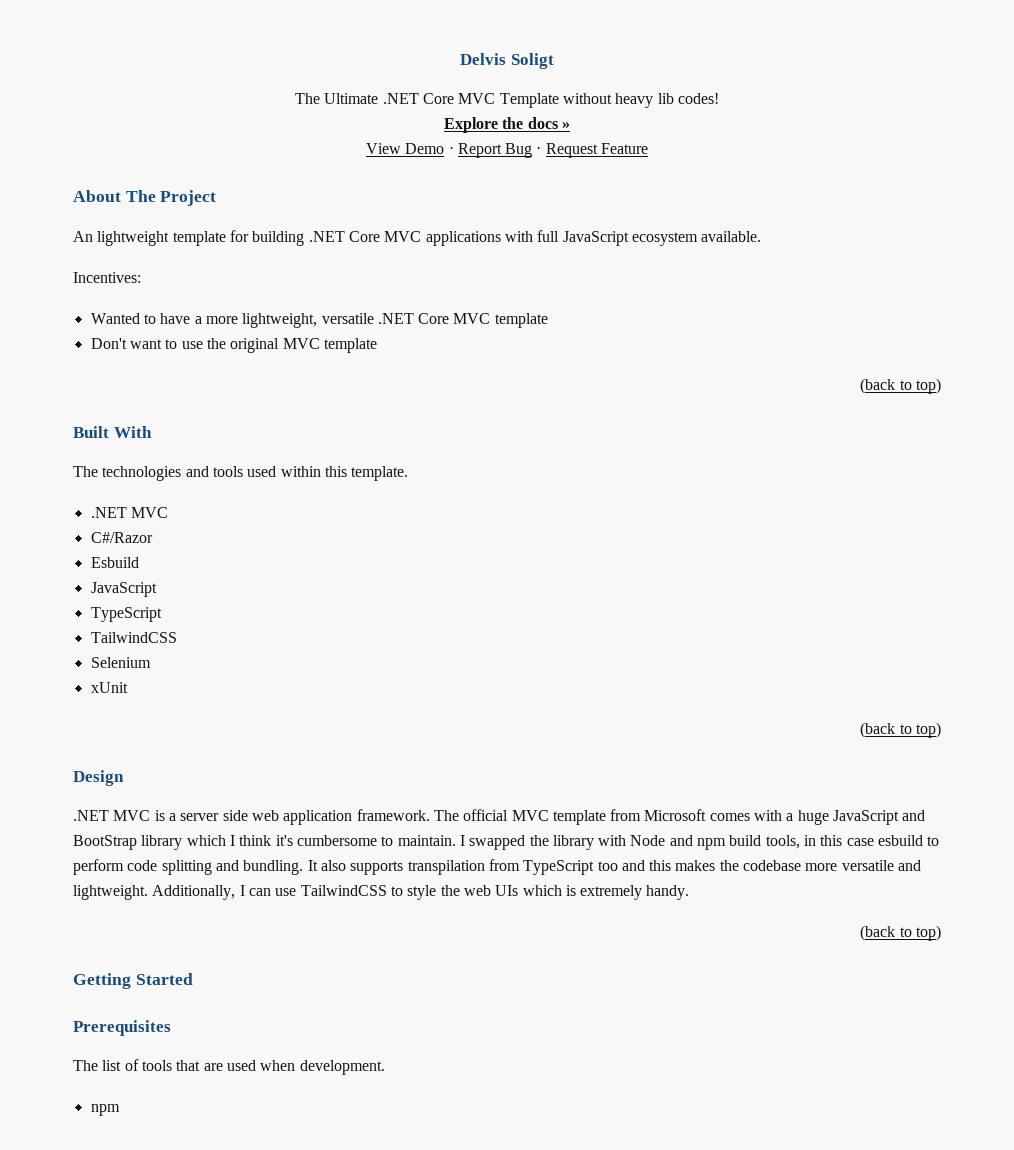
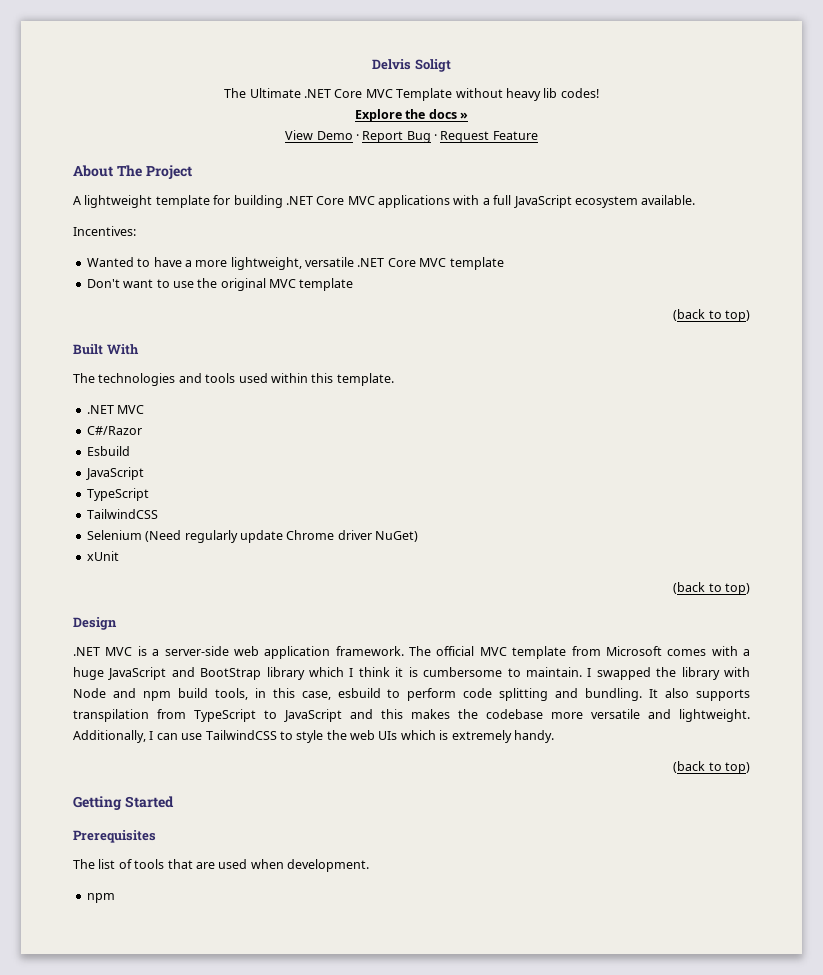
[73,231,93,242] An -> [73,196,81,205] A
(533, 236) none -> [482,198,490,205] a
(151, 662) none -> [145,530,418,543] (Need regularly update Chrome driver NuGet)
[180,810,248,821] server side -> [164,646,229,656] server-side
[275,835,293,846] it's -> [395,667,418,677] it is
[846,838,874,846] case -> [301,691,331,700] case,
[597,861,618,871] too -> [264,709,342,722] to JavaScript

